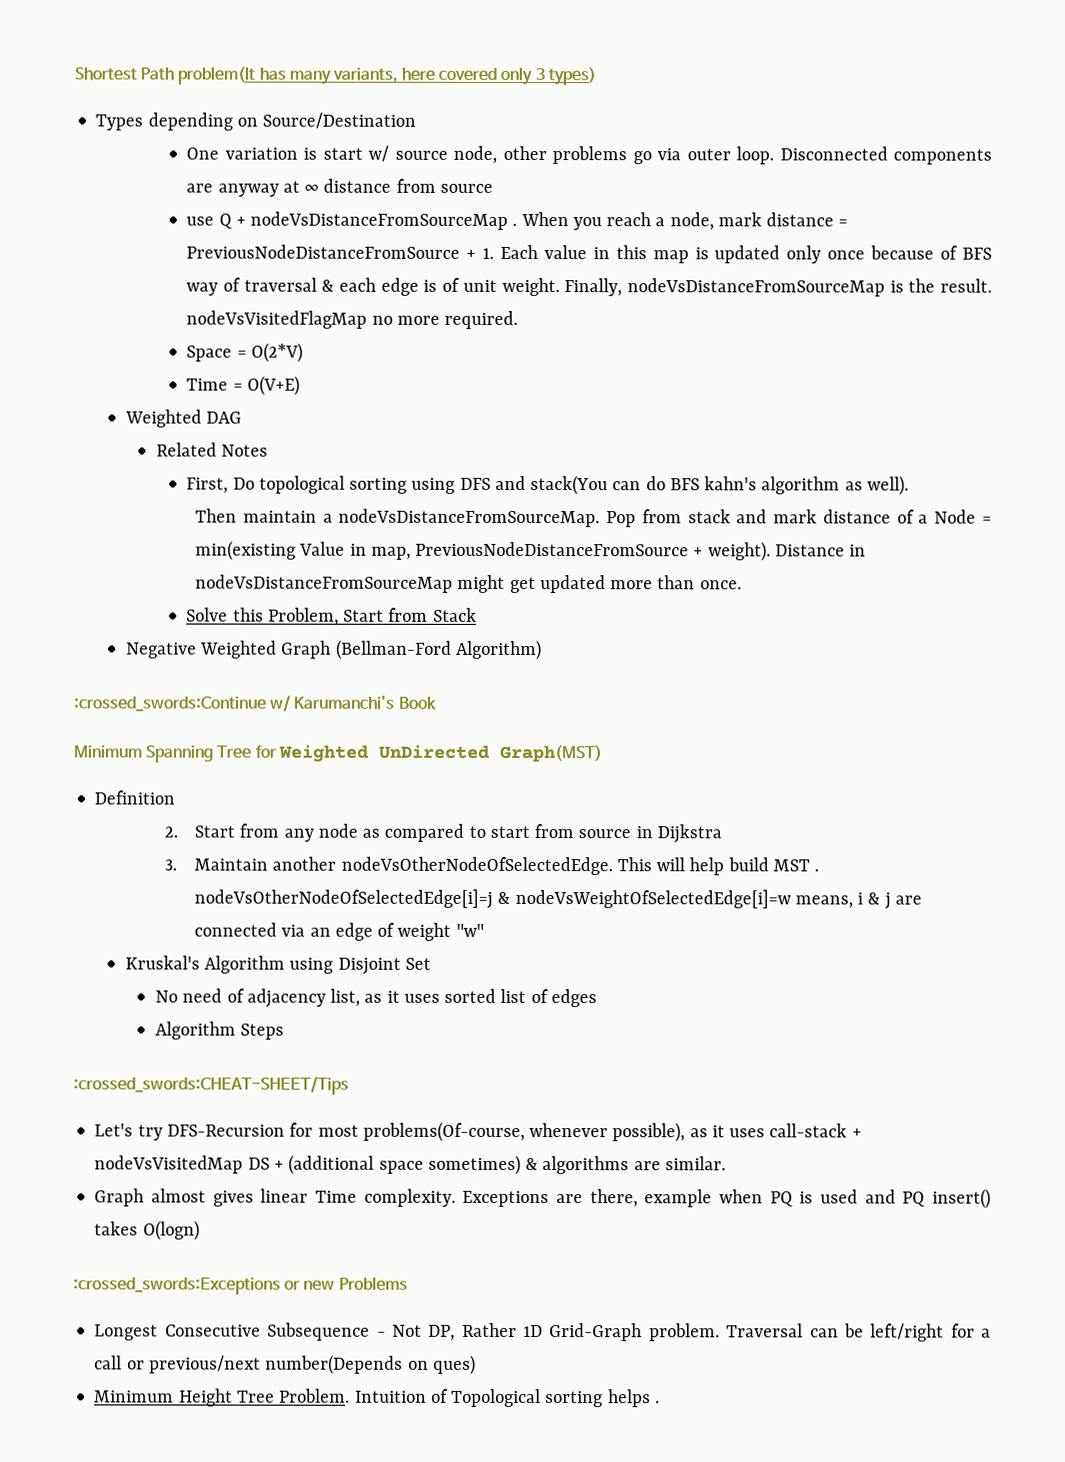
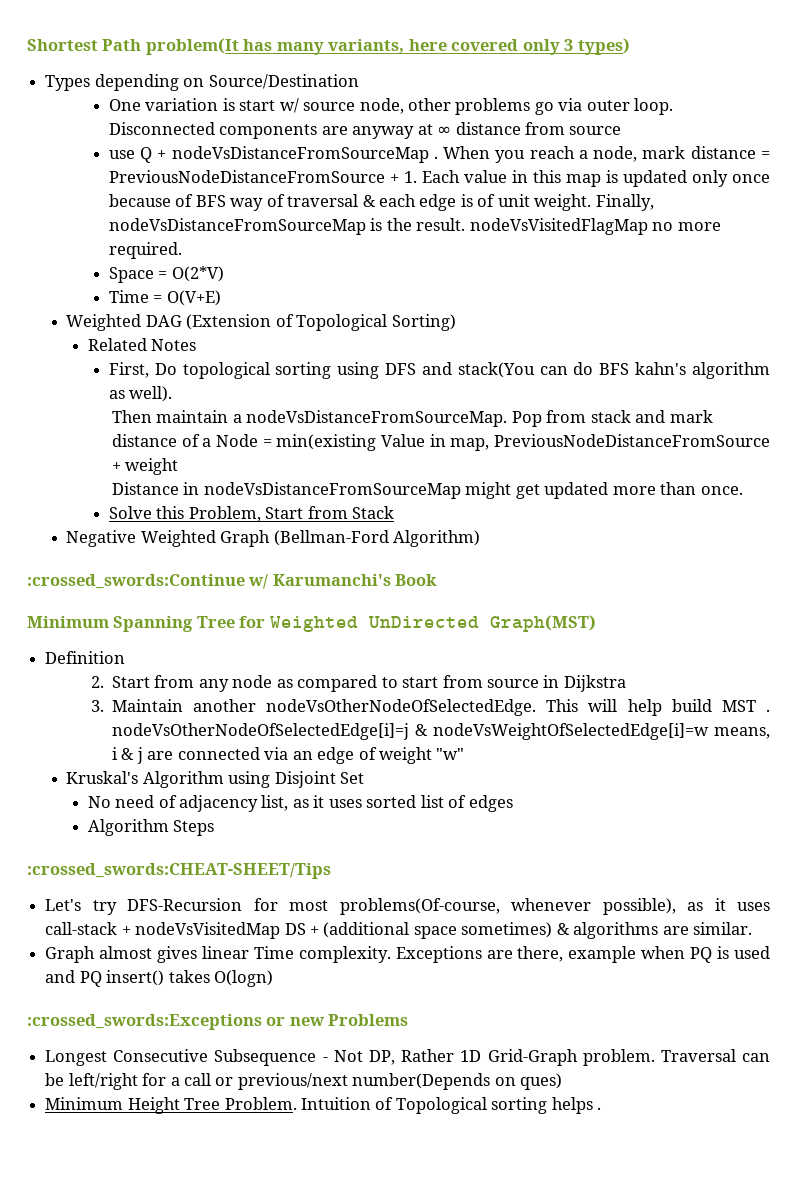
(242, 417) none -> [186,314,456,331] (Extension of Topological Sorting)
[707,541,771,562] weight). -> [125,458,179,475] weight //

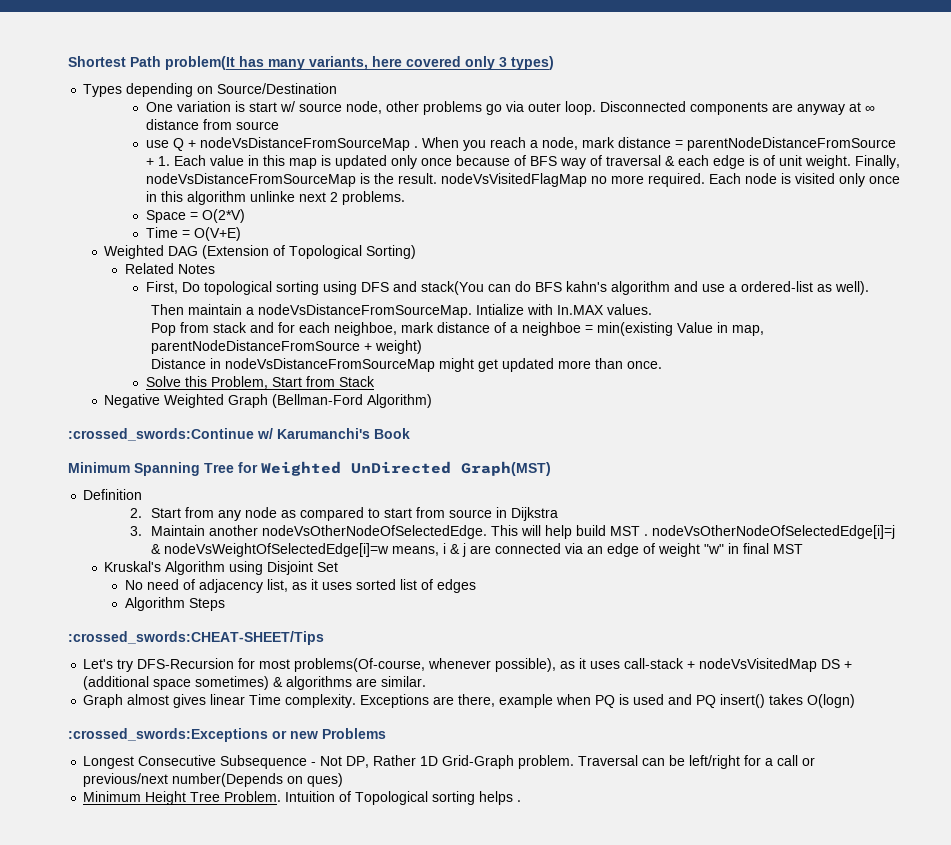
[108,170,385,183] PreviousNodeDistanceFromSource -> [686,137,896,151] parentNodeDistanceFromSource
(182, 250) none -> [708,173,900,187] [145,191,405,205] Each node is visited only once in this algorithm unlinke next 2 problems.
(770, 370) none -> [673,281,813,292] and use a ordered-list
(508, 418) none -> [476,304,653,315] Intialize with In.MAX values. //
(666, 416) none -> [278,322,398,336] for each neighboe,
[215,434,258,447] Node -> [522,322,582,336] neighboe
[494,434,771,447] [111,458,179,475] PreviousNodeDistanceFromSource + weight -> [151,340,423,354] parentNodeDistanceFromSource + weight)
(465, 754) none -> [728,543,804,554] in final MST

